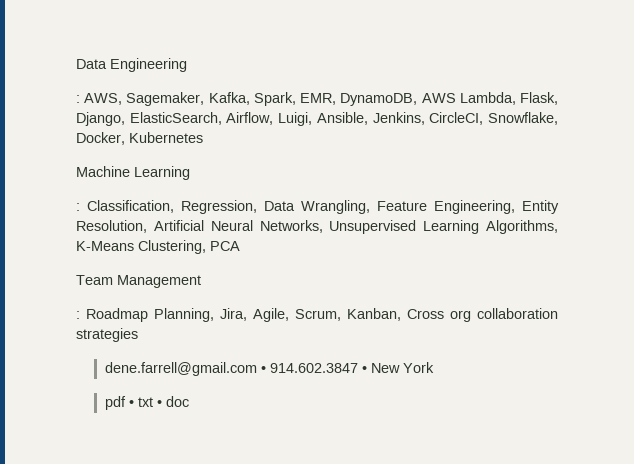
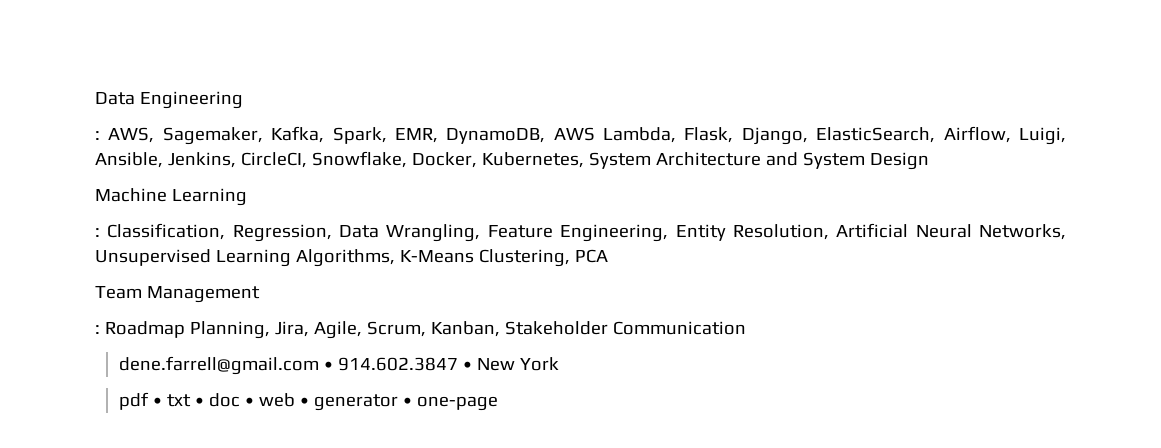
[129,132,203,143] Kubernetes -> [481,152,929,170] Kubernetes, System Architecture and System Design
[407,308,558,322] [76,328,138,342] Cross org collaboration strategies -> [504,321,746,335] Stakeholder Communication
(189, 401) none -> [244,393,498,411] • web • generator • one-page

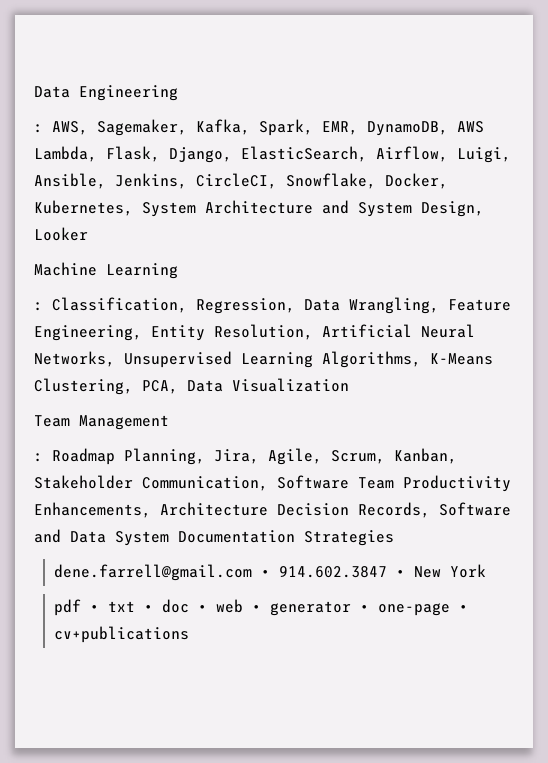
[869,152,929,170] Design -> [421,201,484,217] [34,227,88,241] Design, Looker
[574,249,608,263] PCA -> [142,378,349,394] PCA, Data Visualization
[612,321,746,335] Communication -> [142,475,511,492] [34,502,511,518] [34,529,394,546] Communication, Software Team Productivity Enhancements, Architecture Decision Records, Software and Data System Documentation Strategies
(498, 403) none -> [458,605,468,612] [53,626,189,643] • cv+publications

